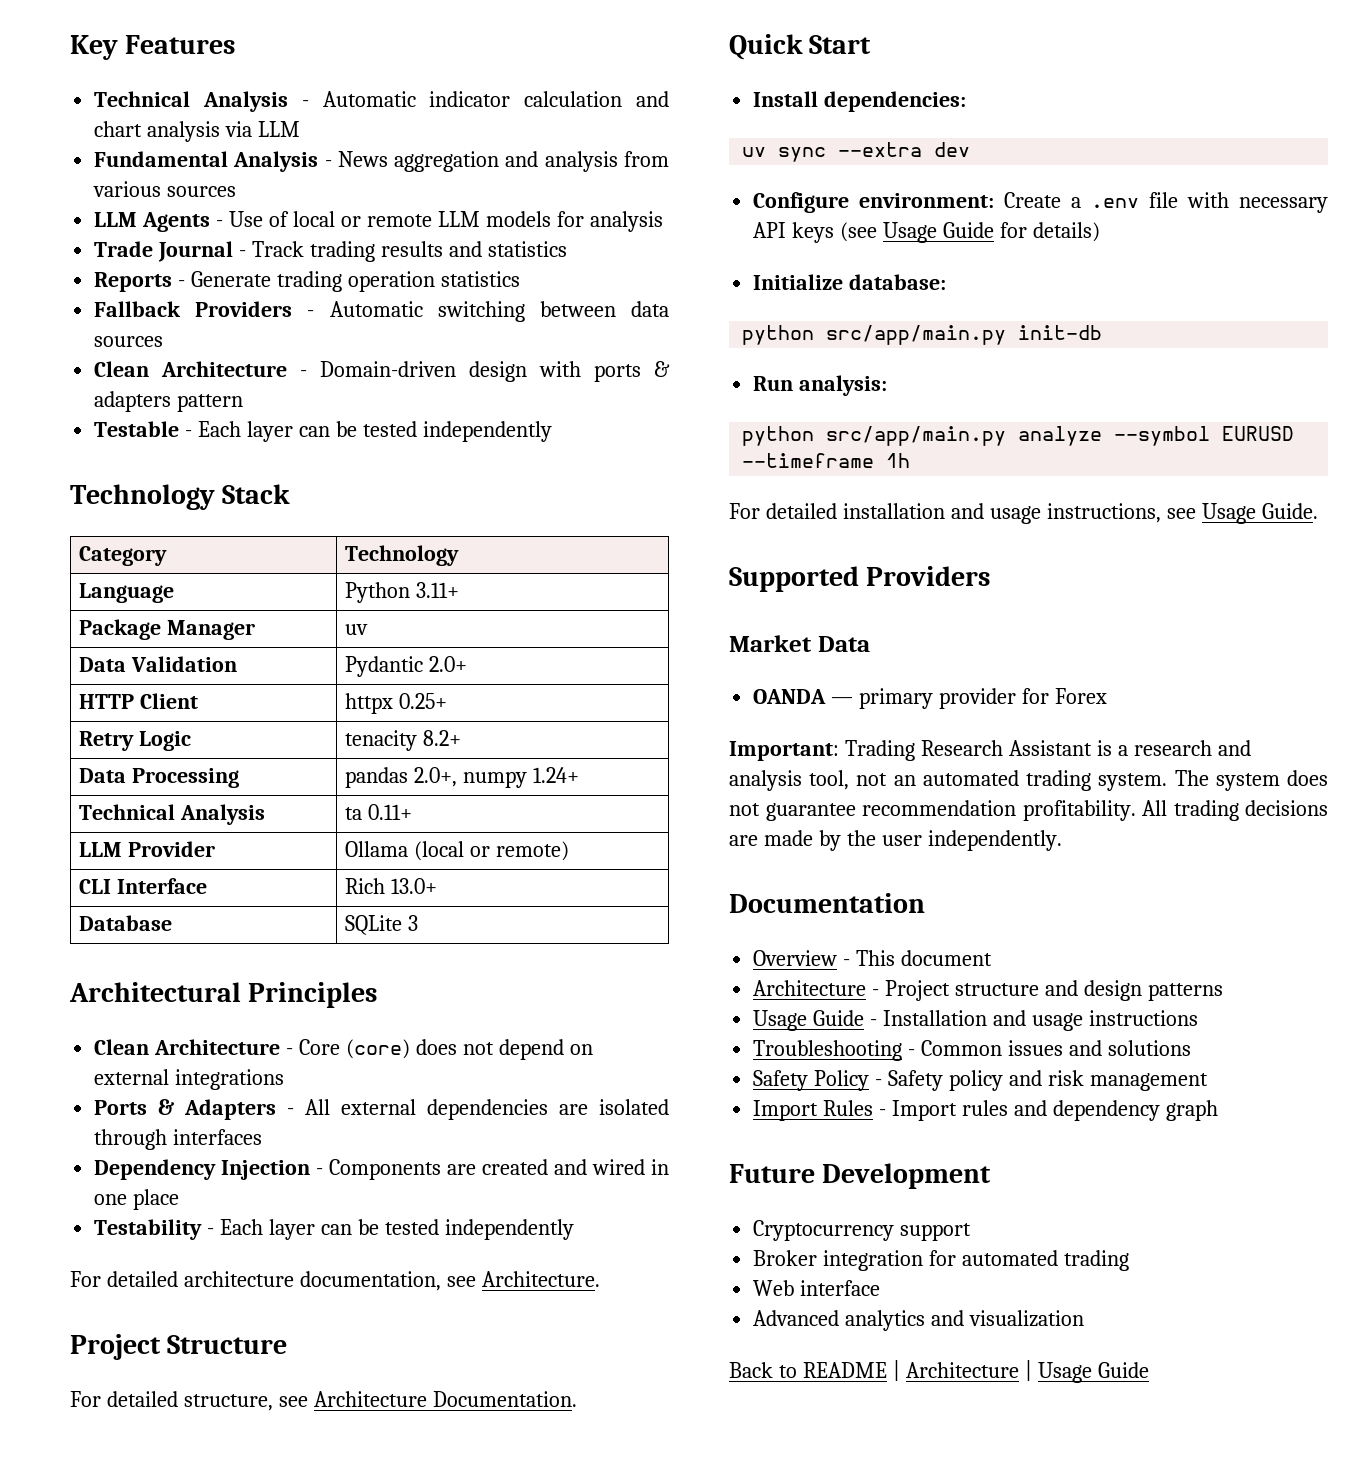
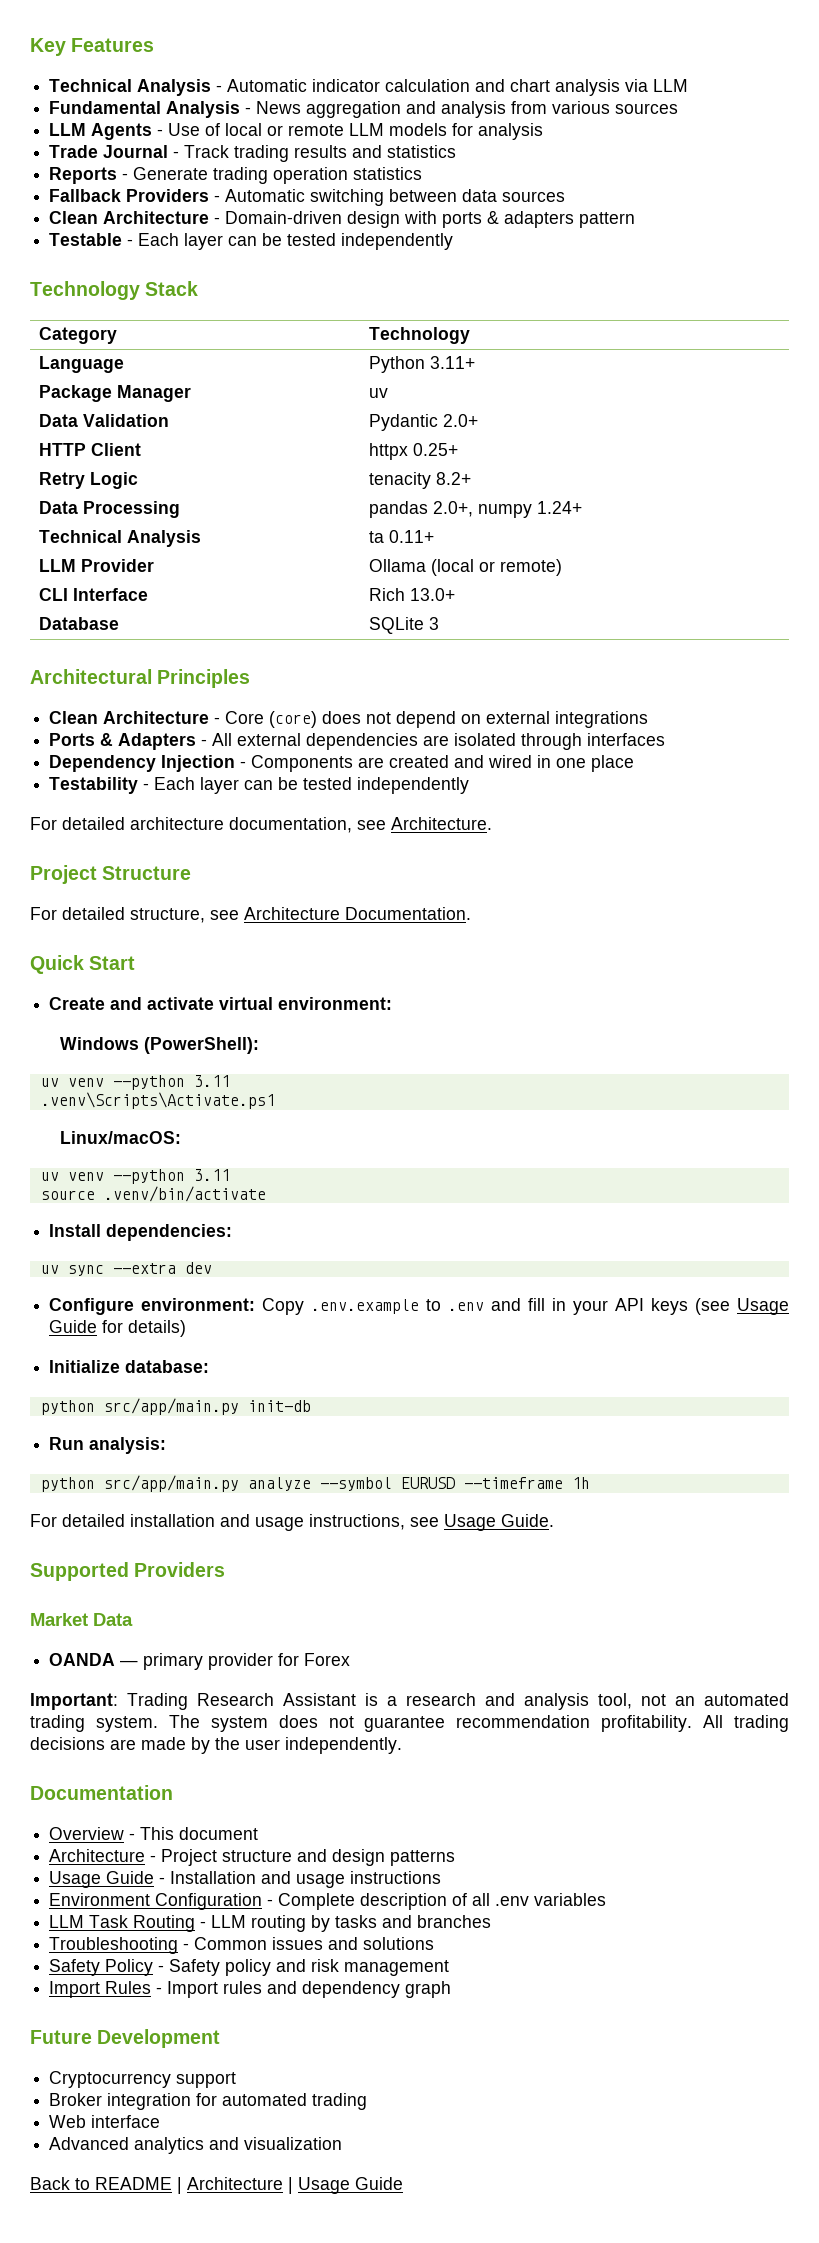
(872, 44) none -> [49,997,393,1010] [59,1037,259,1054] [40,1075,230,1090] [40,1092,275,1109] [59,1131,181,1144] [40,1169,230,1184] [40,1186,266,1202] // Create and activate virtual environment: // Windows (PowerShell): // uv venv --python 3.11 // .venv\Scripts\Activate.ps1 // Linux/macOS: // uv venv --python 3.11 // source .venv/bin/activate
[1004,192,1328,213] Create a .env file with necessary -> [262,1298,609,1315] Copy .env.example to .env and fill in your
(1198, 1018) none -> [49,1893,607,1910] [49,1915,492,1932] // Environment Configuration - Complete description of all .env variables // LLM Task Routing - LLM routing by tasks and branches

